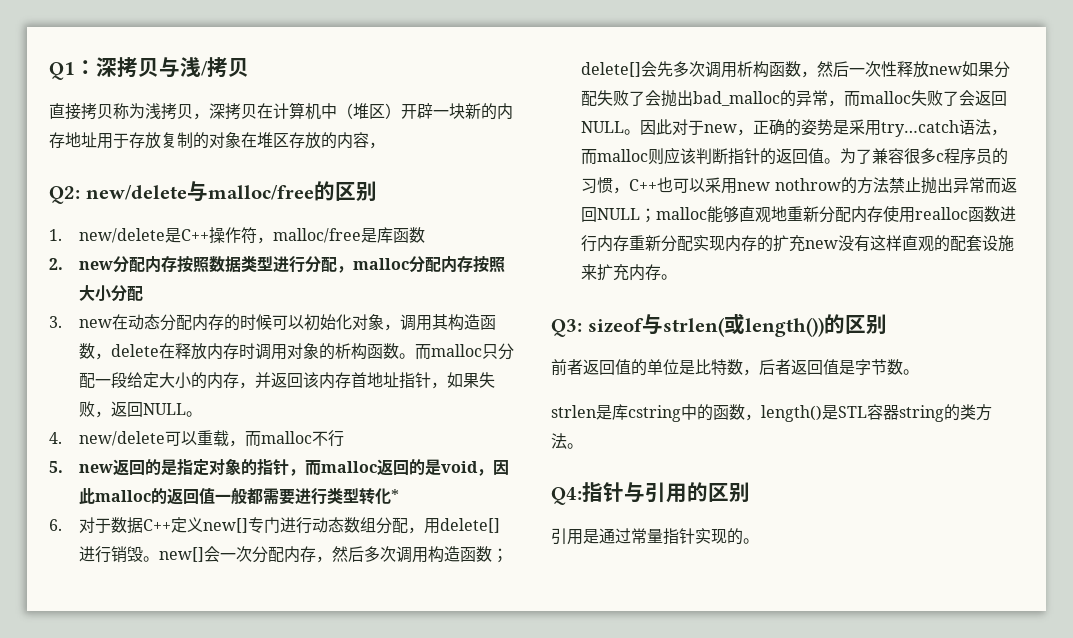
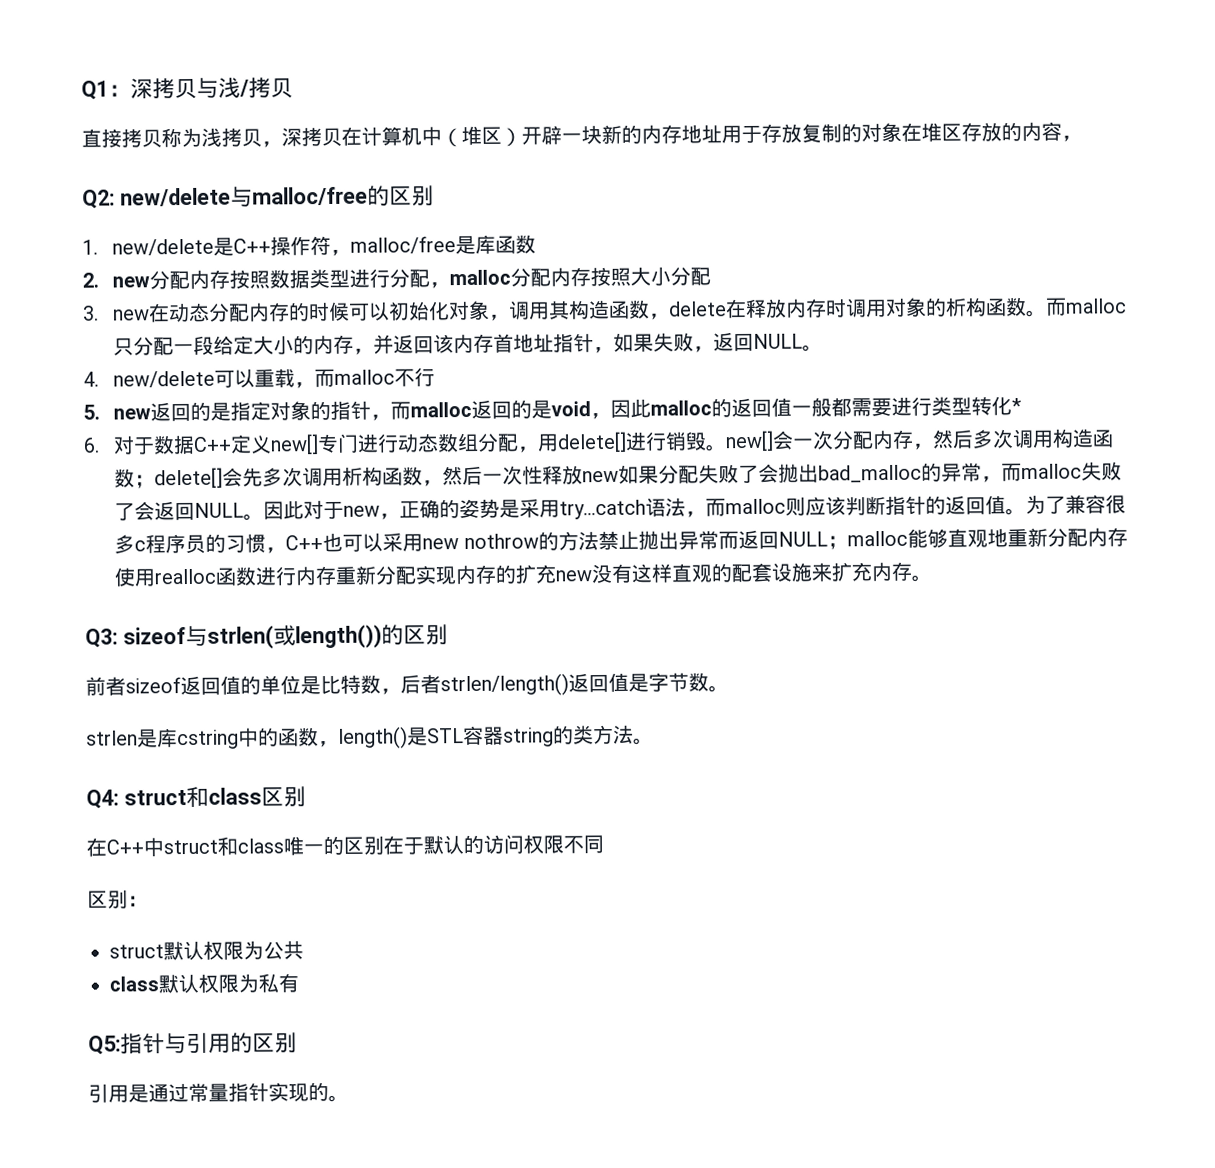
(583, 367) none -> [125,677,181,694] sizeof
(791, 367) none -> [440,673,569,697] strlen/length()
(582, 496) none -> [123,786,306,808] [86,834,604,857] [87,889,148,909] [109,940,304,961] [109,973,299,994] [88,1035,121,1055] struct和class区别 // 在C++中struct和class唯一的区别在于默认的访问权限不同 // 区别： // struct默认权限为公共 // class默认权限为私有 // Q5:

